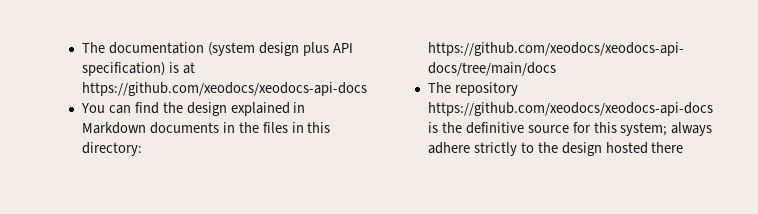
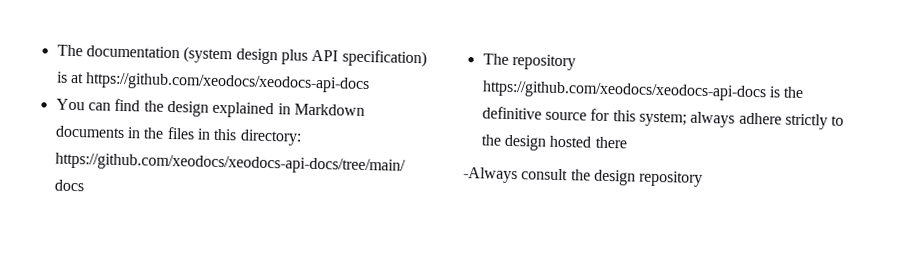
(684, 147) none -> [463,167,704,187] // -Always consult the design repository

